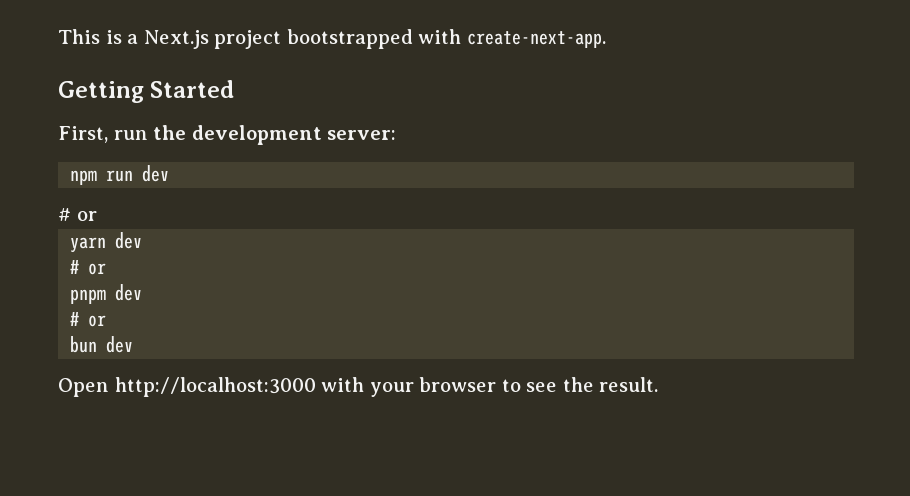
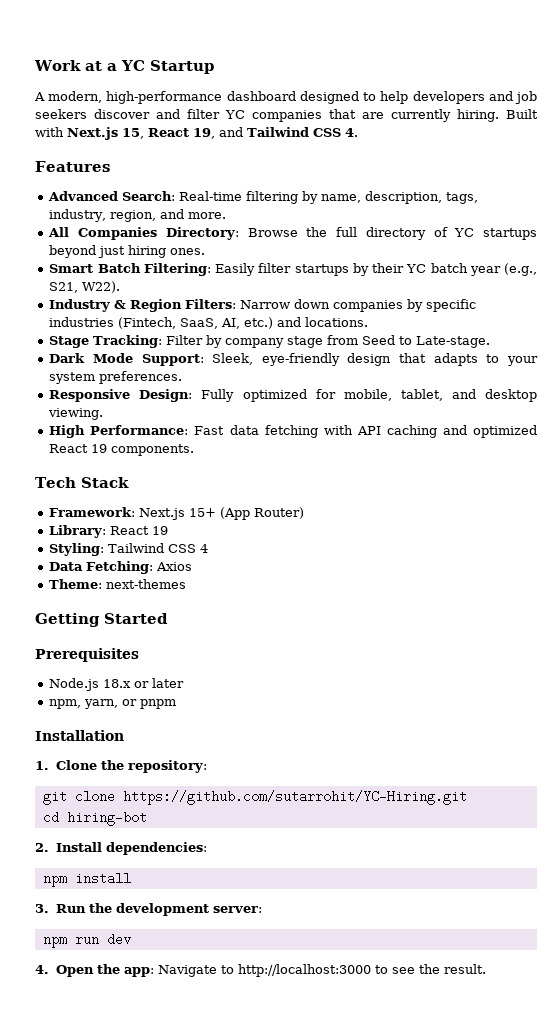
[58,29,606,49] [58,80,235,103] [58,126,148,143] This is a Next.js project bootstrapped with create-next-app. // Getting Started // First, run -> [34,60,214,74] [34,91,537,104] [35,109,538,122] [35,127,358,140] [35,161,110,172] [48,191,479,204] [49,209,227,222] [48,227,538,240] [49,245,206,258] [49,263,537,276] [49,281,121,293] [49,299,477,312] [49,317,369,329] [49,335,491,348] [49,353,538,366] [49,371,183,384] [49,389,537,402] [48,408,104,420] [49,425,537,438] [49,444,195,456] [35,477,129,488] [49,507,305,520] [49,525,169,538] [49,543,209,556] [49,561,193,574] [49,579,187,589] [35,613,168,627] [35,648,139,662] [49,678,185,691] [49,699,177,709] [35,730,124,741] [35,760,207,773] [42,790,467,805] [42,811,147,826] [35,842,207,855] [42,872,131,887] [35,904,86,913] Work at a YC Startup // A modern, high-performance dashboard designed to help developers and job seekers discover and filter YC companies that are currently hiring. Built with Next.js 15, React 19, and Tailwind CSS 4. // Features // Advanced Search: Real-time filtering by name, description, tags, industry, region, and more. // All Companies Directory: Browse the full directory of YC startups beyond just hiring ones. // Smart Batch Filtering: Easily filter startups by their YC batch year (e.g., S21, W22). // Industry & Region Filters: Narrow down companies by specific industries (Fintech, SaaS, AI, etc.) and locations. // Stage Tracking: Filter by company stage from Seed to Late-stage. // Dark Mode Support: Sleek, eye-friendly design that adapts to your system preferences. // Responsive Design: Fully optimized for mobile, tablet, and desktop viewing. // High Performance: Fast data fetching with API caching and optimized React 19 components. // Tech Stack // Framework: Next.js 15+ (App Router) // Library: React 19 // Styling: Tailwind CSS 4 // Data Fetching: Axios // Theme: next-themes // Getting Started // Prerequisites // Node.js 18.x or later // npm, yarn, or pnpm // Installation // 1. Clone the repository: // git clone https://github.com/sutarrohit/YC-Hiring.git // cd hiring-bot // 2. Install dependencies: // npm install // 3. Run
[58,208,97,221] [70,232,143,253] [70,260,107,275] [70,284,143,304] [70,312,107,327] [70,336,134,353] [58,377,497,397] # or // yarn dev // # or // pnpm dev // # or // bun dev // Open http://localhost:3000 with your browser -> [35,964,371,977] 4. Open the app: Navigate to http://localhost:3000

